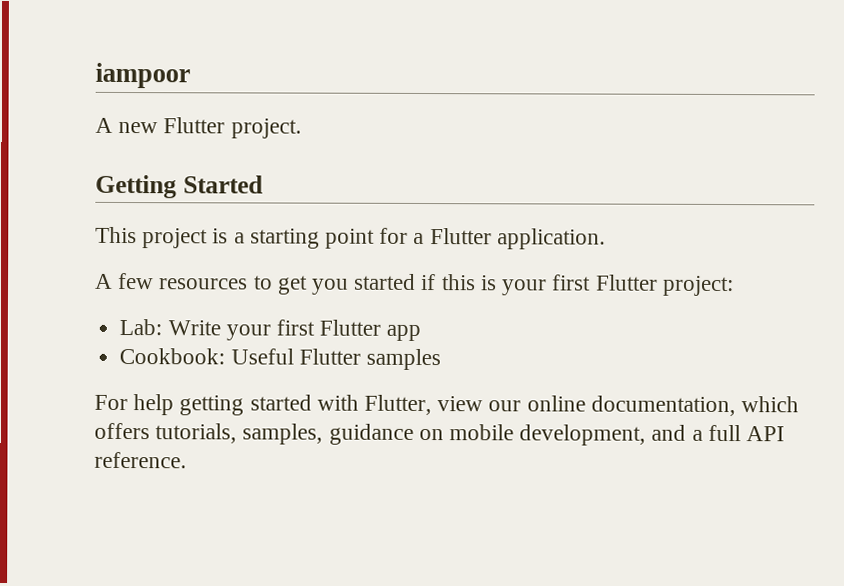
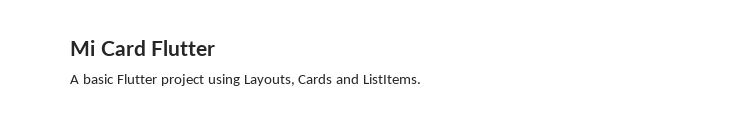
[95,62,191,89] [95,117,302,139] [95,174,263,199] [95,226,606,250] [95,272,734,297] [119,318,422,341] [119,347,441,371] [94,394,800,417] [94,422,786,446] [94,451,187,469] iampoor // A new Flutter project. // Getting Started // This project is a starting point for a Flutter application. // A few resources to get you started if this is your first Flutter project: // Lab: Write your first Flutter app // Cookbook: Useful Flutter samples // For help getting started with Flutter, view our online documentation, which offers tutorials, samples, guidance on mobile development, and a full API reference. -> [70,40,216,56] [70,74,422,86] Mi Card Flutter // A basic Flutter project using Layouts, Cards and ListItems.

